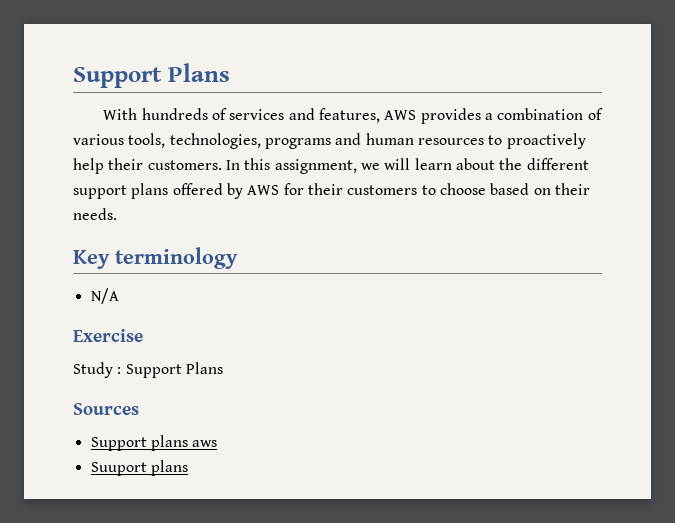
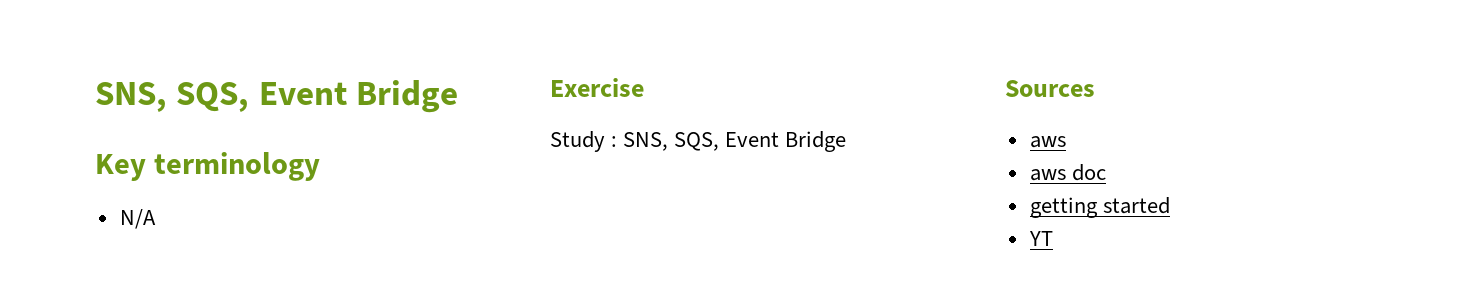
[73,63,230,88] [103,108,603,124] [73,133,586,149] [73,158,589,174] [73,183,590,199] [73,208,117,220] Support Plans // With hundreds of services and features, AWS provides a combination of various tools, technologies, programs and human resources to proactively help their customers. In this assignment, we will learn about the different support plans offered by AWS for their customers to choose based on their needs. -> [95,80,459,113] SNS, SQS, Event Bridge
[125,362,223,378] Support Plans -> [623,131,847,152] SNS, SQS, Event Bridge
[90,435,188,451] Support plans -> (1095, 88) none
[90,460,188,476] Suuport plans -> [1029,164,1106,181] [1029,197,1170,218] [1028,231,1053,246] aws doc // getting started // YT

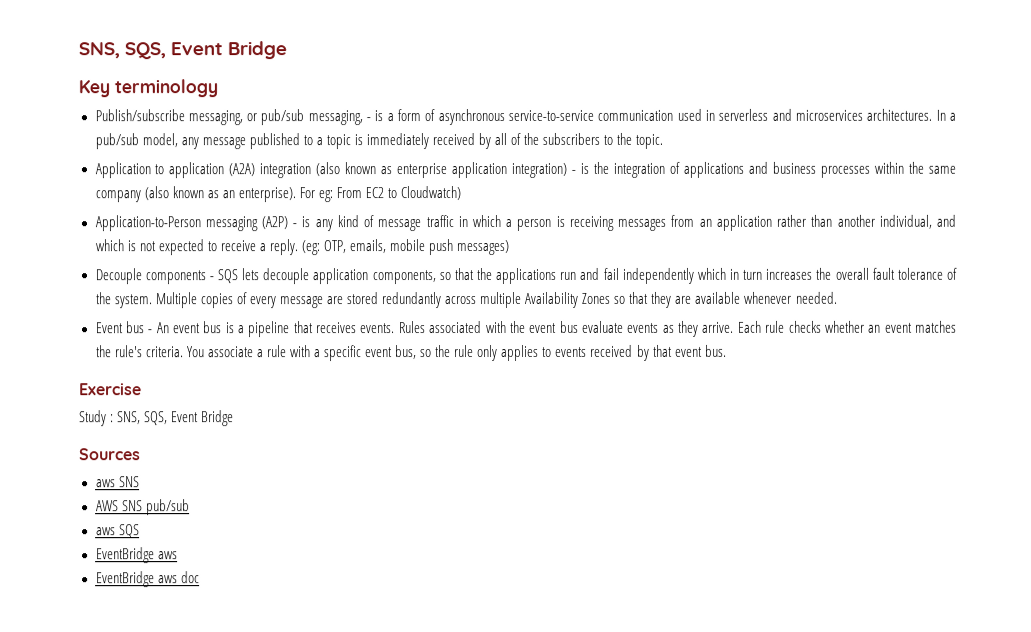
[119,209,156,229] N/A -> [94,108,957,126] [94,132,664,150] [94,161,957,179] [94,186,462,203] [94,214,956,232] [94,239,510,256] [94,267,958,285] [94,291,837,309] [95,320,957,338] [95,344,727,362] Publish/subscribe messaging, or pub/sub messaging, - is a form of asynchronous service-to-service communication used in serverless and microservices architectures. In a pub/sub model, any message published to a topic is immediately received by all of the subscribers to the topic. // Application to application (A2A) integration (also known as enterprise application integration) - is the integration of applications and business processes within the same company (also known as an enterprise). For eg: From EC2 to Cloudwatch) // Application-to-Person messaging (A2P) - is any kind of message traffic in which a person is receiving messages from an application rather than another individual, and which is not expected to receive a reply. (eg: OTP, emails, mobile push messages) // Decouple components - SQS lets decouple application components, so that the applications run and fail independently which in turn increases the overall fault tolerance of the system. Multiple copies of every message are stored redundantly across multiple Availability Zones so that they are available whenever needed. // Event bus - An event bus is a pipeline that receives events. Rules associated with the event bus evaluate events as they arrive. Each rule checks whether an event matches the rule's criteria. You associate a rule with a specific event bus, so the rule only applies to events received by that event bus.
[1029,164,1106,181] [1029,197,1170,218] [1028,231,1053,246] // aws doc // getting started // YT -> [118,476,140,488] [95,499,190,516] [95,524,140,539] [95,547,178,564] [95,571,200,588] SNS // AWS SNS pub/sub // aws SQS // EventBridge aws // EventBridge aws doc

